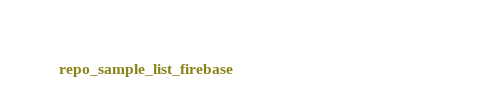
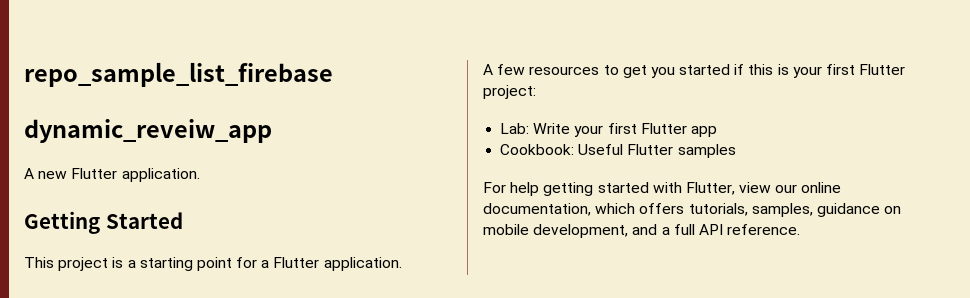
(233, 70) none -> [24,119,272,143] [24,168,200,182] [24,211,183,234] [24,257,402,271] [483,64,906,78] [483,85,536,99] [500,123,717,137] [500,144,736,158] [483,182,842,196] [483,203,902,217] [483,224,801,238] // dynamic_reveiw_app // A new Flutter application. // Getting Started // This project is a starting point for a Flutter application. // A few resources to get you started if this is your first Flutter project: // Lab: Write your first Flutter app // Cookbook: Useful Flutter samples // For help getting started with Flutter, view our online documentation, which offers tutorials, samples, guidance on mobile development, and a full API reference.

